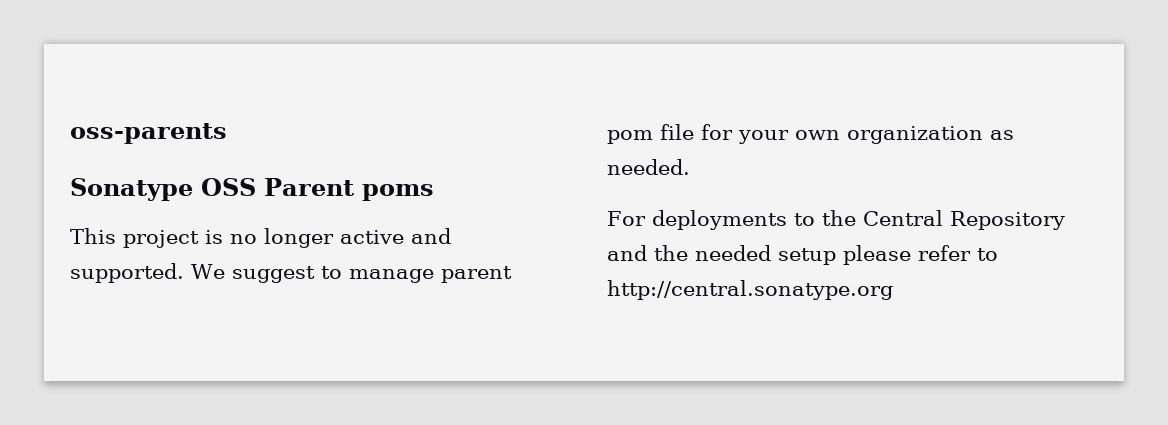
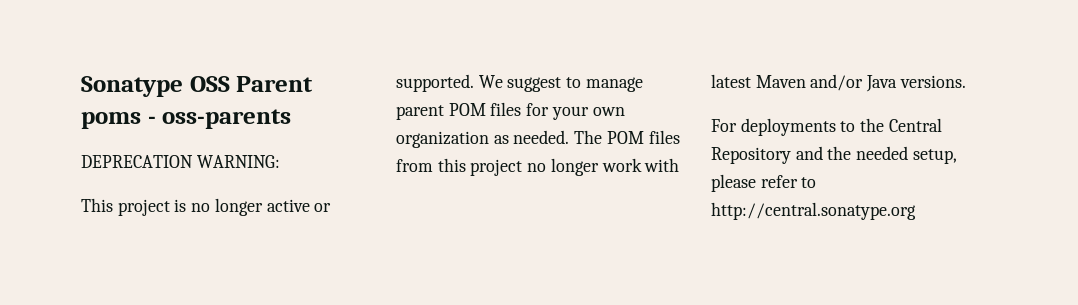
[70,123,227,144] oss-parents // -> (81, 86) none
(434, 192) none -> [147,109,292,129] [81,155,280,168] - oss-parents // DEPRECATION WARNING:
[411,228,451,244] and -> [314,203,332,212] or
[607,124,694,144] pom file -> [448,102,522,116] POM files
(690, 167) none -> [574,130,680,144] [396,158,680,176] [711,74,966,92] The POM files from this project no longer work with latest Maven and/or Java versions.
[778,248,836,265] setup -> [912,149,957,164] setup,

